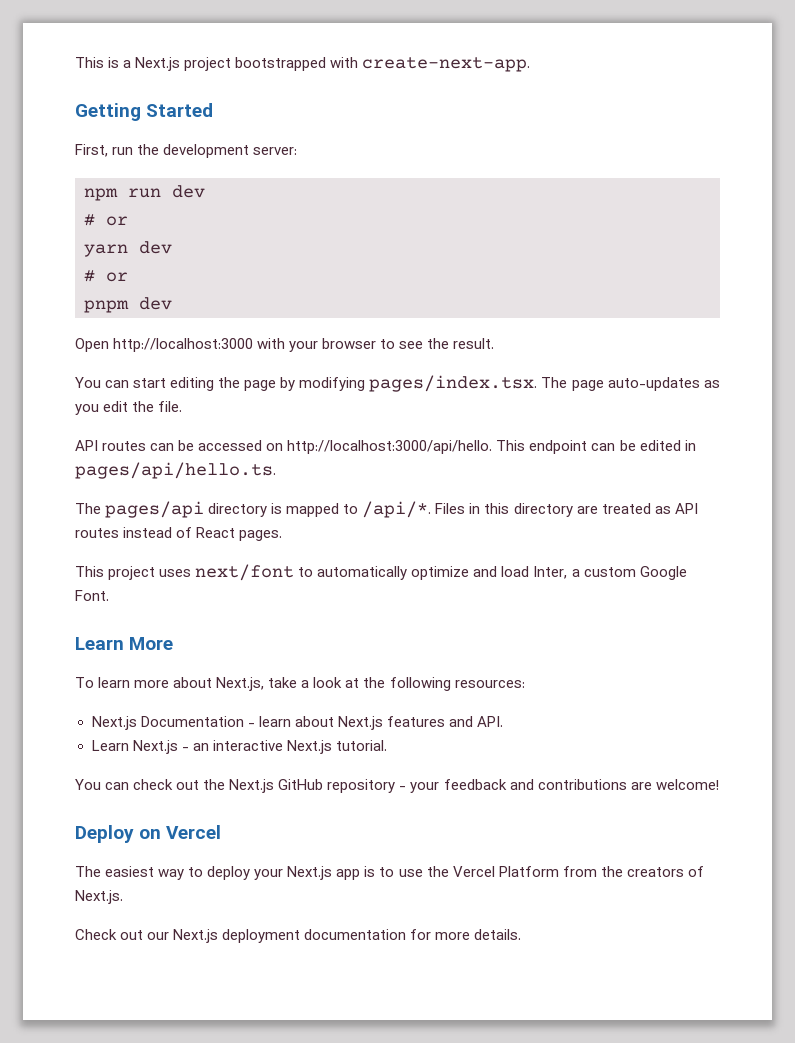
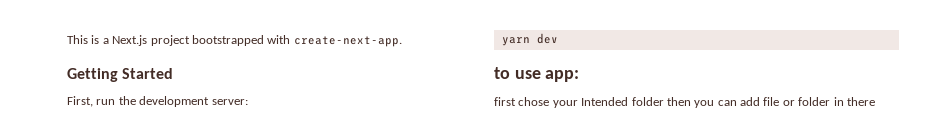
[84,185,205,201] [84,214,128,226] [84,241,172,257] [84,270,128,282] [84,297,172,313] [75,338,495,352] [75,375,720,392] [75,401,183,415] [75,440,696,454] [75,462,276,479] [75,501,698,518] [75,527,283,541] [75,564,687,581] [75,590,109,601] [75,637,174,650] [75,677,525,691] [91,716,503,730] [91,740,387,754] [75,779,719,793] [75,825,222,843] [75,866,704,880] [75,890,123,904] [75,929,522,943] npm run dev // # or // yarn dev // # or // pnpm dev // Open http://localhost:3000 with your browser to see the result. // You can start editing the page by modifying pages/index.tsx. The page auto-updates as you edit the file. // API routes can be accessed on http://localhost:3000/api/hello. This endpoint can be edited in pages/api/hello.ts. // The pages/api directory is mapped to /api/*. Files in this directory are treated as API routes instead of React pages. // This project uses next/font to automatically optimize and load Inter, a custom Google Font. // Learn More // To learn more about Next.js, take a look at the following resources: // Next.js Documentation - learn about Next.js features and API. // Learn Next.js - an interactive Next.js tutorial. // You can check out the Next.js GitHub repository - your feedback and contributions are welcome! // Deploy on Vercel // The easiest way to deploy your Next.js app is to use the Vercel Platform from the creators of Next.js. // Check out our Next.js deployment documentation for more details. -> [501,33,558,46] [494,67,580,82] [494,97,875,108] yarn dev // to use app: // first chose your Intended folder then you can add file or folder in there

